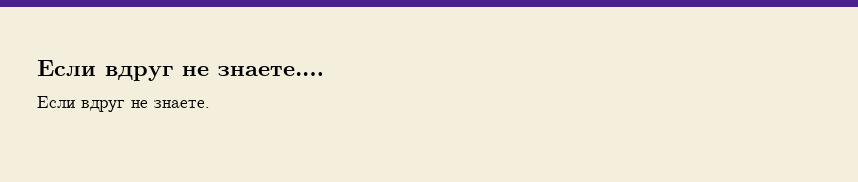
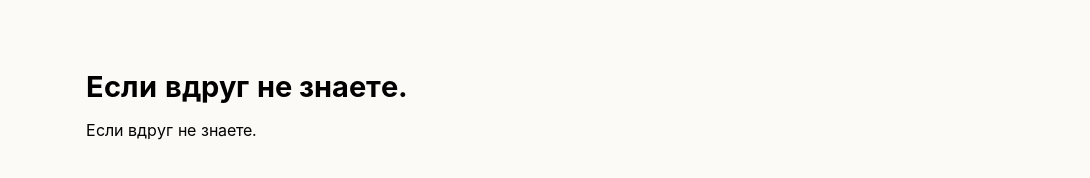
[37,60,324,81] Если вдруг не знаете.… -> [86,76,409,103] Если вдруг не знаете.

